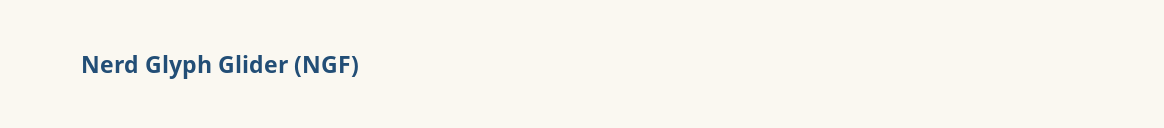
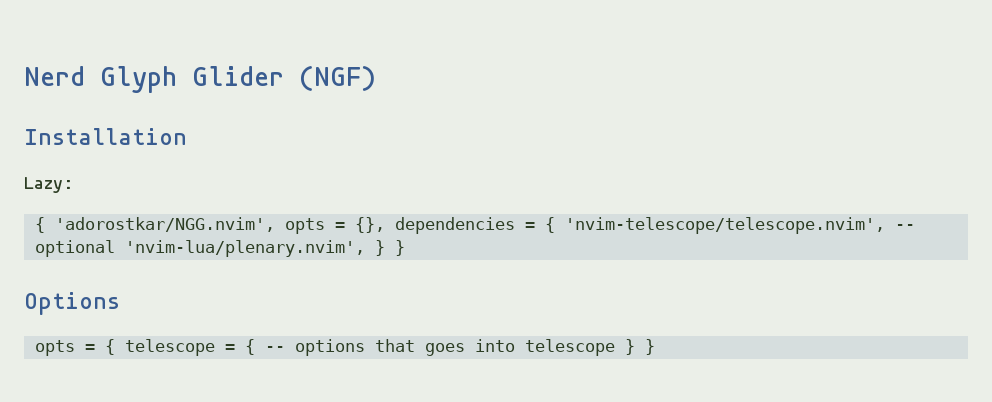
(360, 66) none -> [24,128,187,145] [24,177,73,193] [34,217,915,234] [34,240,405,257] [24,292,120,315] [34,339,655,356] // Installation // Lazy: // { 'adorostkar/NGG.nvim', opts = {}, dependencies = { 'nvim-telescope/telescope.nvim', -- optional 'nvim-lua/plenary.nvim', } } // Options // opts = { telescope = { -- options that goes into telescope } }

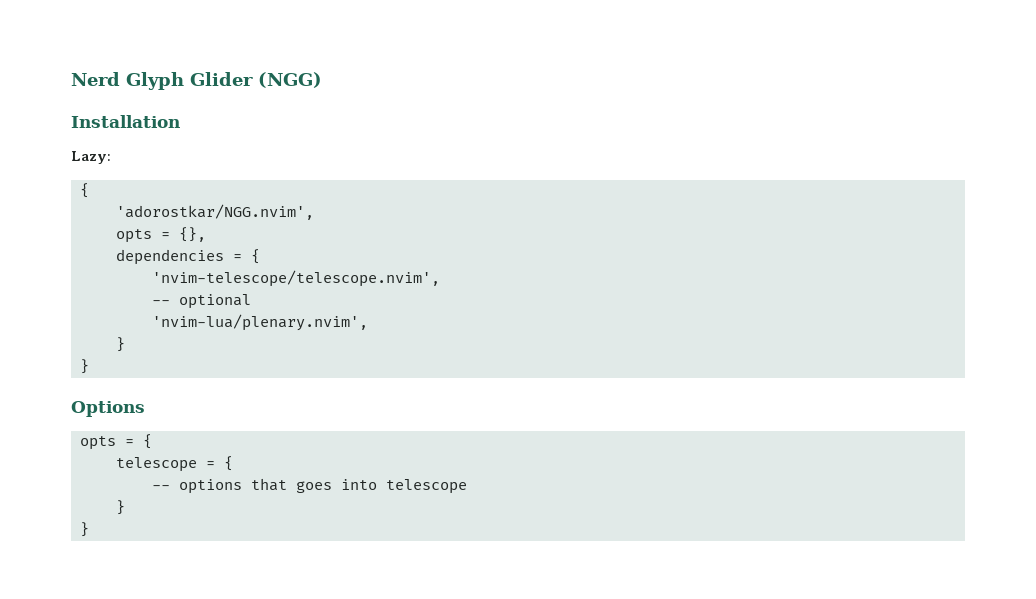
[299,66,376,91] (NGF) -> [258,72,322,88] (NGG)
(45, 225) none -> (89, 190) //
(275, 224) none -> (314, 212) //
(385, 225) none -> (206, 234) //
(555, 225) none -> (260, 256) //
(885, 225) none -> (440, 278) //
(115, 248) none -> (251, 301) //
[374,240,385,256] } -> [116,337,125,352] // } //
(115, 347) none -> (152, 441) //
(255, 347) none -> (233, 463) //
[624,339,635,355] } -> [116,500,125,515] // } //

